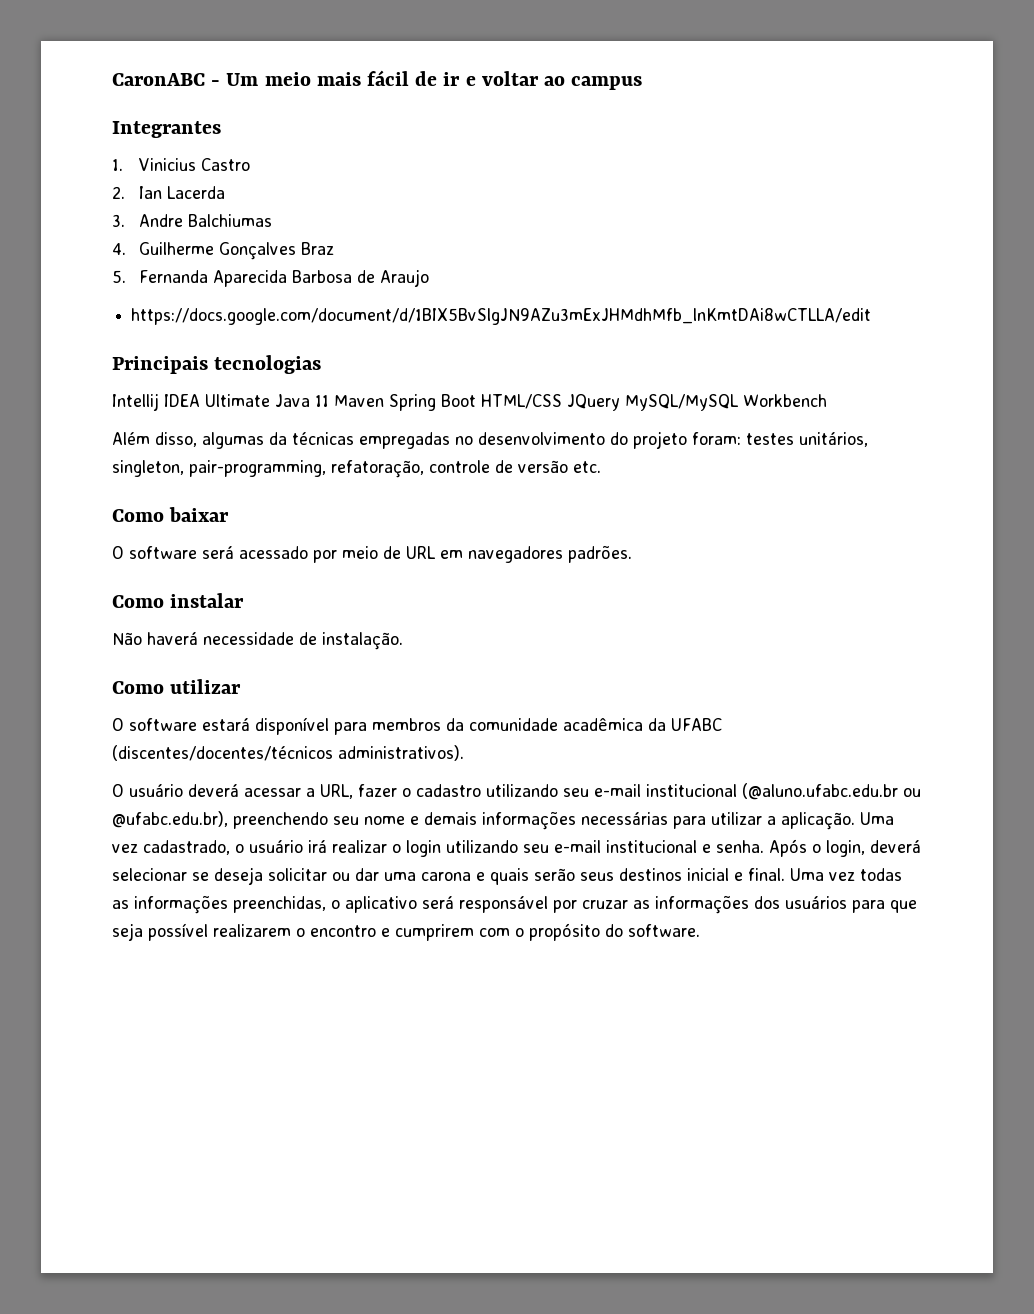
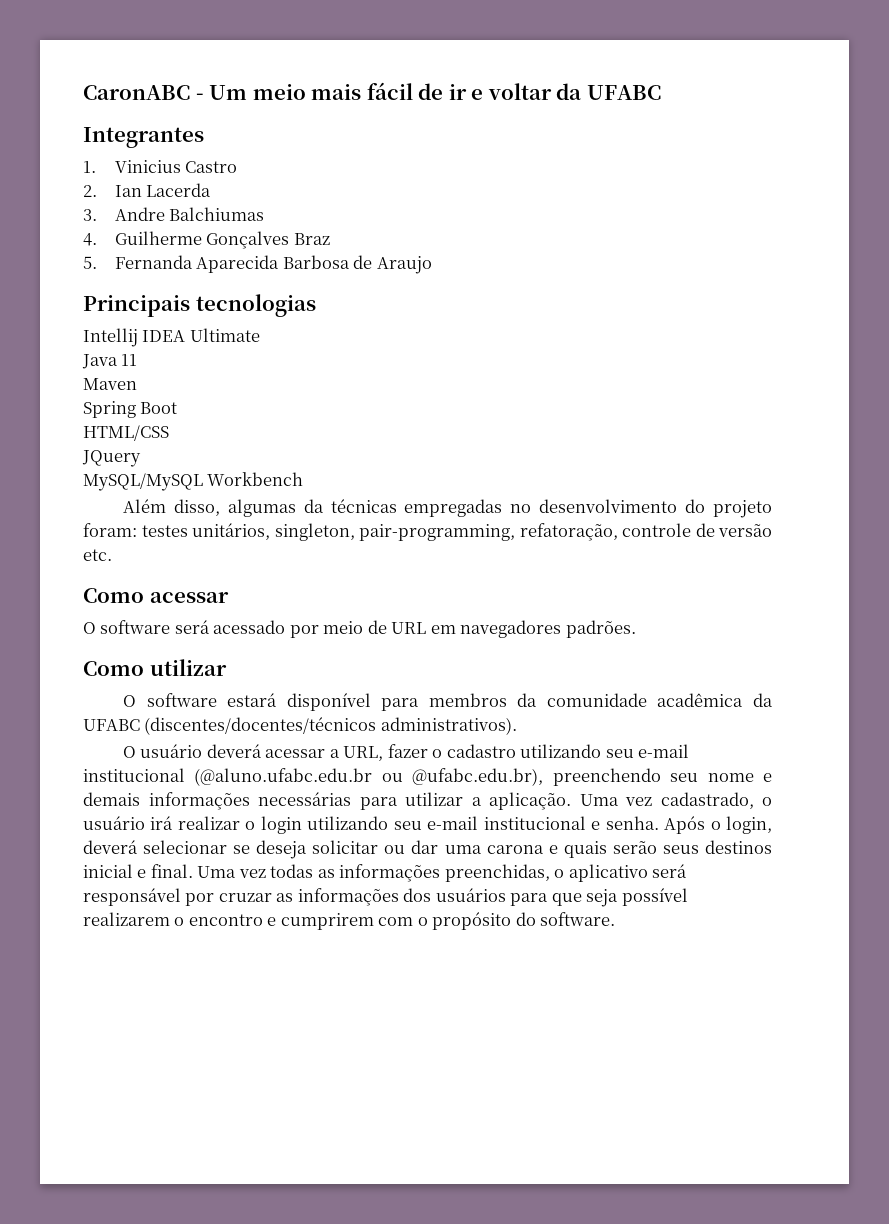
[544,76,643,90] ao campus -> [556,83,661,100] da UFABC
[131,308,872,325] // https://docs.google.com/document/d/1BIX5BvSlgJN9AZu3mExJHMdhMfb_lnKmtDAi8wCTLLA/edit -> (432, 265) none
(270, 400) none -> (260, 335) //
(329, 401) none -> (138, 360) //
(384, 401) none -> (137, 384) //
(476, 400) none -> (178, 408) //
(562, 401) none -> (169, 433) //
(620, 402) none -> (141, 458) //
[169,507,230,522] baixar -> [149,592,229,603] acessar
[112,593,245,608] [112,632,403,650] // Como instalar // Não haverá necessidade de instalação. -> (636, 629) none

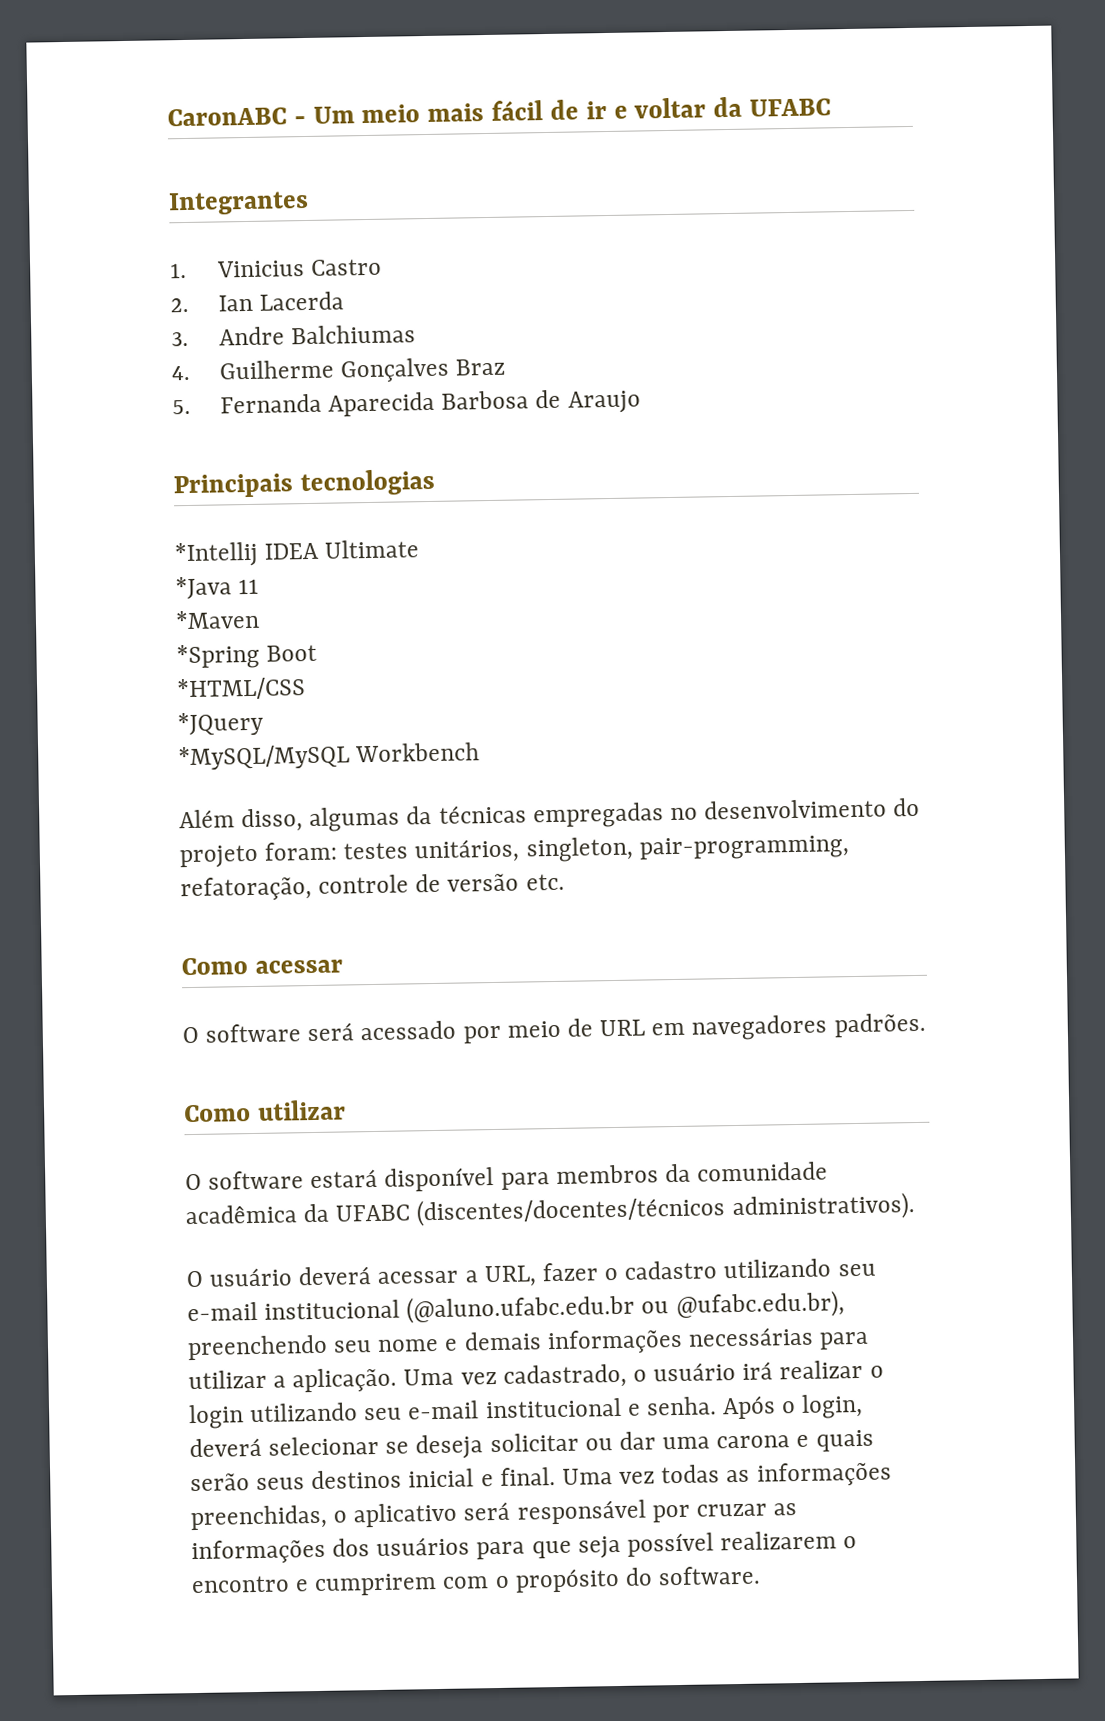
[83,328,138,347] Intellij -> [174,541,259,568] *Intellij
[82,354,118,369] Java -> [175,576,232,600] *Java
[83,378,137,390] [83,401,136,418] Maven // Spring -> [175,609,260,630] [176,643,260,670] *Maven // *Spring
[83,425,169,441] [82,450,141,467] [83,473,203,491] HTML/CSS // JQuery // MySQL/MySQL -> [176,677,306,701] [177,711,264,737] [178,744,350,771] *HTML/CSS // *JQuery // *MySQL/MySQL

